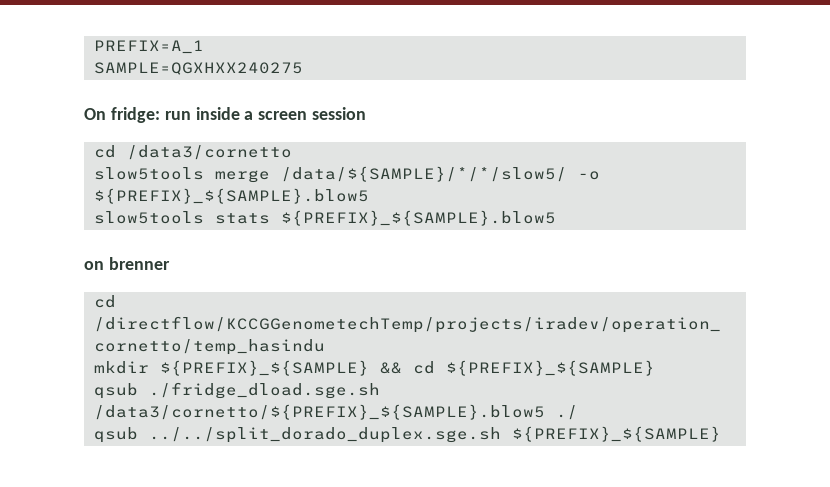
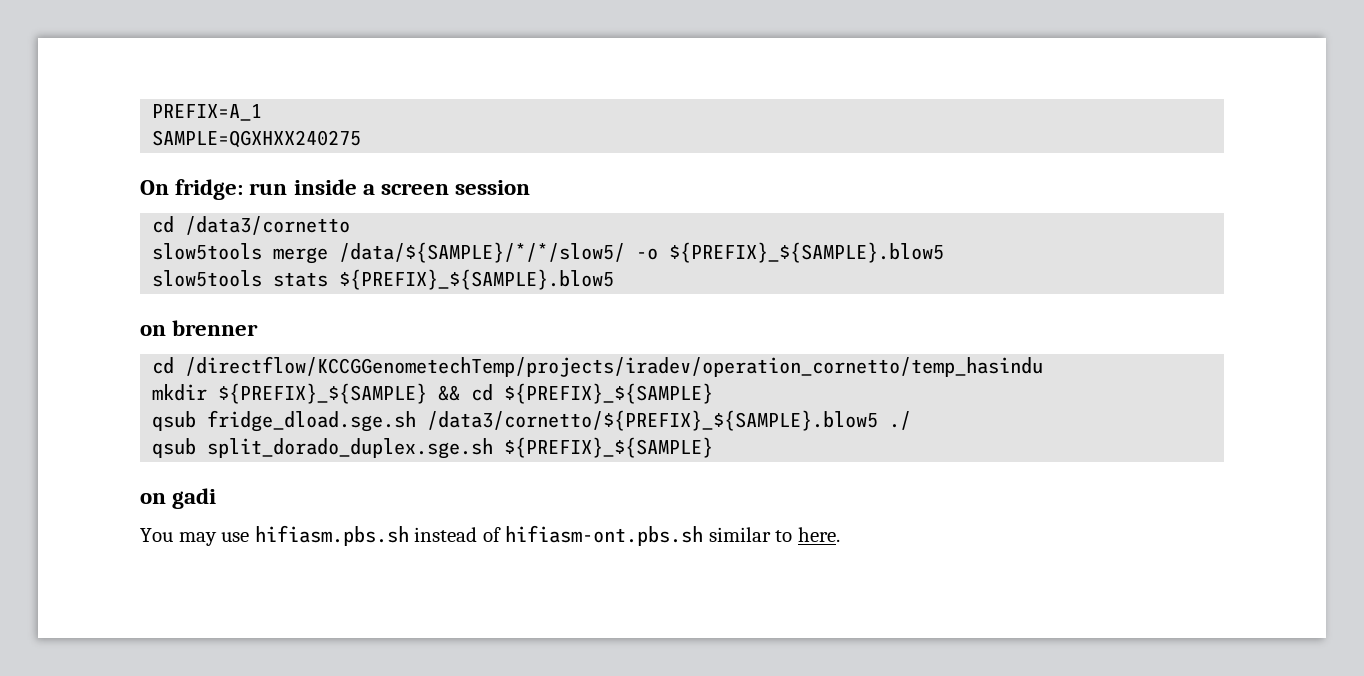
[148,382,380,399] ./fridge_dload.sge.sh -> [207,410,417,432] fridge_dload.sge.sh
[148,426,721,443] ../../split_dorado_duplex.sge.sh ${PREFIX}_${SAMPLE} -> [207,437,714,459] [140,488,217,509] [140,525,840,546] split_dorado_duplex.sge.sh ${PREFIX}_${SAMPLE} // on gadi // You may use hifiasm.pbs.sh instead of hifiasm-ont.pbs.sh similar to here.

